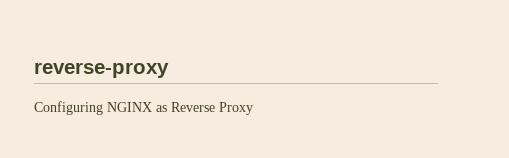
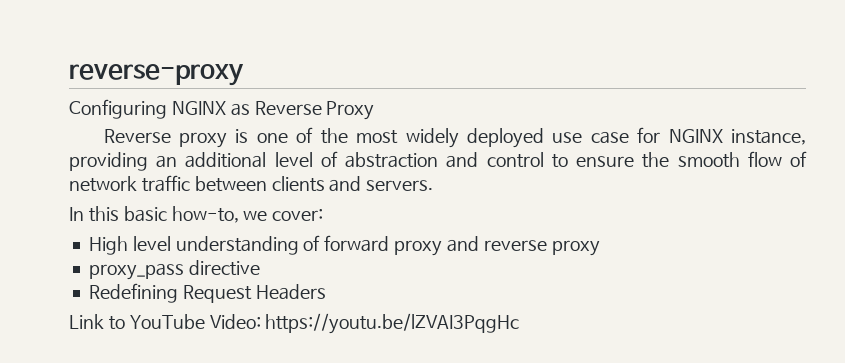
(253, 108) none -> [103,127,807,148] [69,151,808,171] [69,175,434,192] [69,206,324,223] [88,235,600,256] [88,260,260,280] [88,283,326,303] [69,313,520,334] // Reverse proxy is one of the most widely deployed use case for NGINX instance, providing an additional level of abstraction and control to ensure the smooth flow of network traffic between clients and servers. // In this basic how-to, we cover: // High level understanding of forward proxy and reverse proxy // proxy_pass directive // Redefining Request Headers // Link to YouTube Video: https://youtu.be/lZVAI3PqgHc

